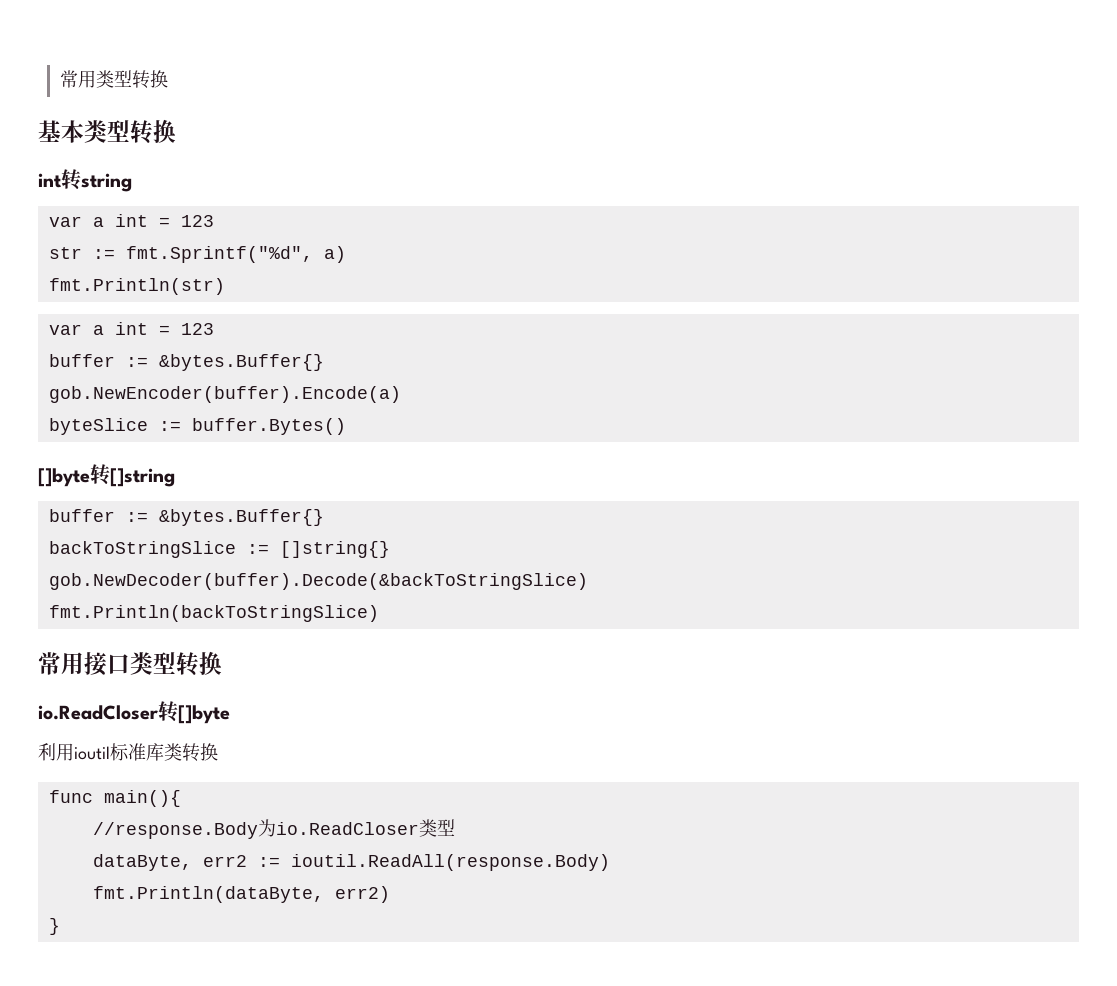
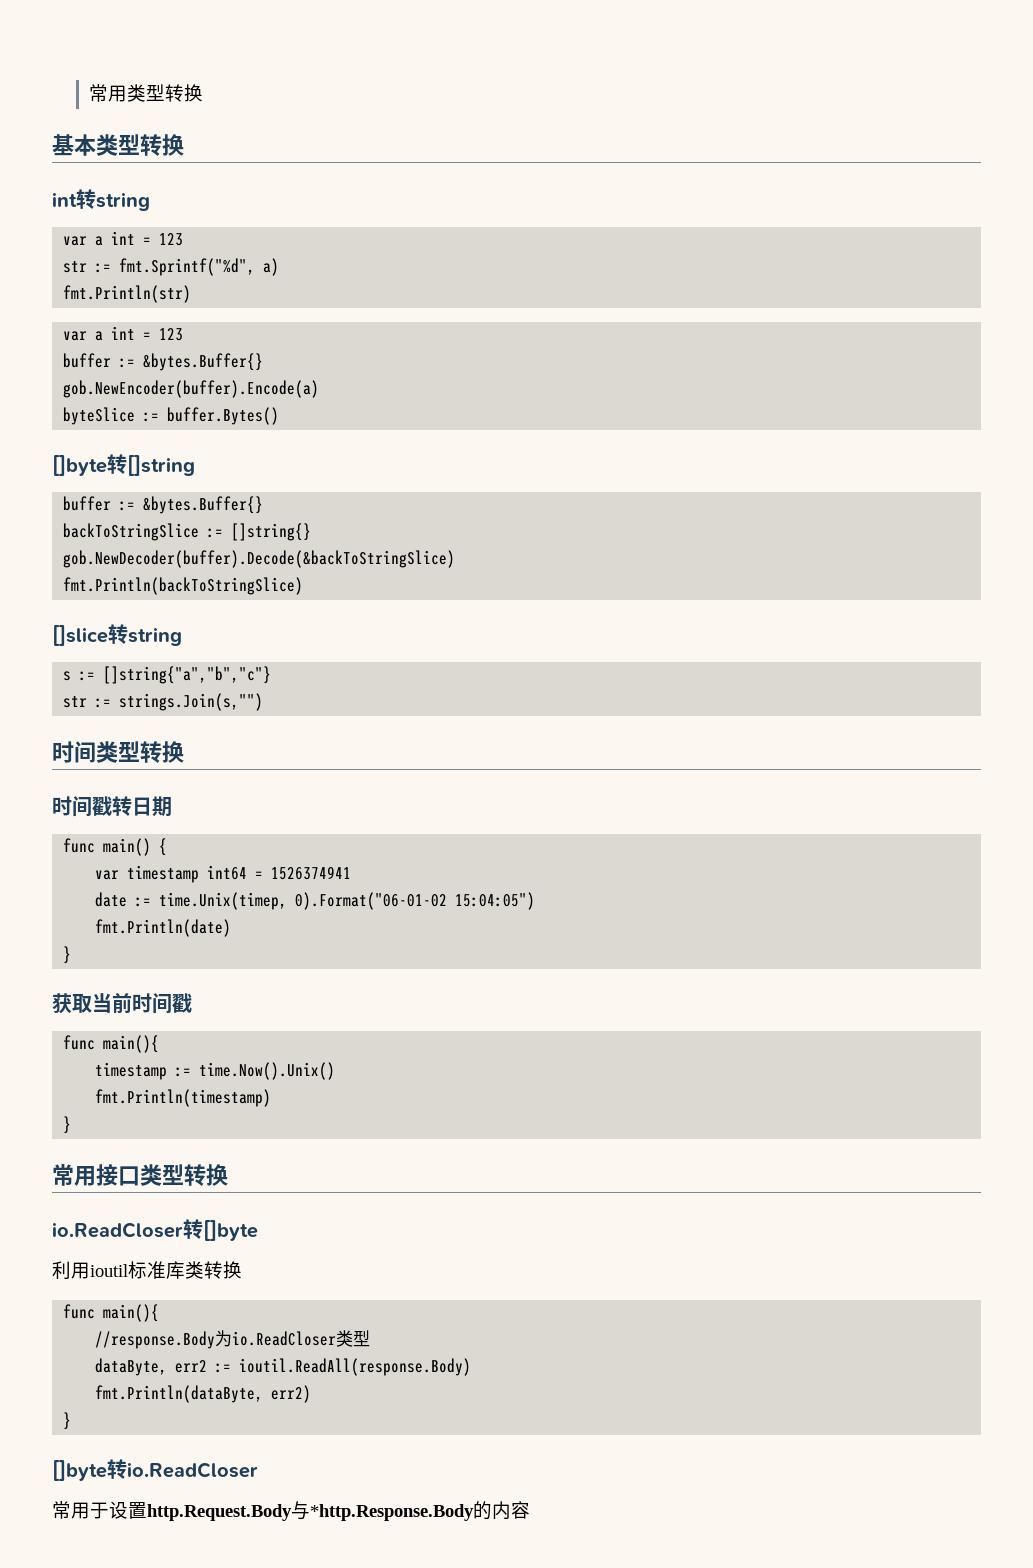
(379, 613) none -> [52,624,182,646] [63,666,272,684] [63,693,264,711] [52,741,184,763] [52,796,172,817] [63,838,168,856] [95,865,352,883] [95,892,536,910] [95,919,232,937] [63,946,72,964] [52,993,192,1014] [63,1035,160,1053] [95,1062,336,1080] [95,1089,272,1107] [63,1116,72,1134] // []slice转string // s := []string{"a","b","c"} // str := strings.Join(s,"") // 时间类型转换 // 时间戳转日期 // func main() { // var timestamp int64 = 1526374941 // date := time.Unix(timep, 0).Format("06-01-02 15:04:05") // fmt.Println(date) // } // 获取当前时间戳 // func main(){ // timestamp := time.Now().Unix() // fmt.Println(timestamp) // }
(60, 926) none -> [52,1459,258,1481] [52,1501,530,1521] // []byte转io.ReadCloser // 常用于设置http.Request.Body与*http.Response.Body的内容

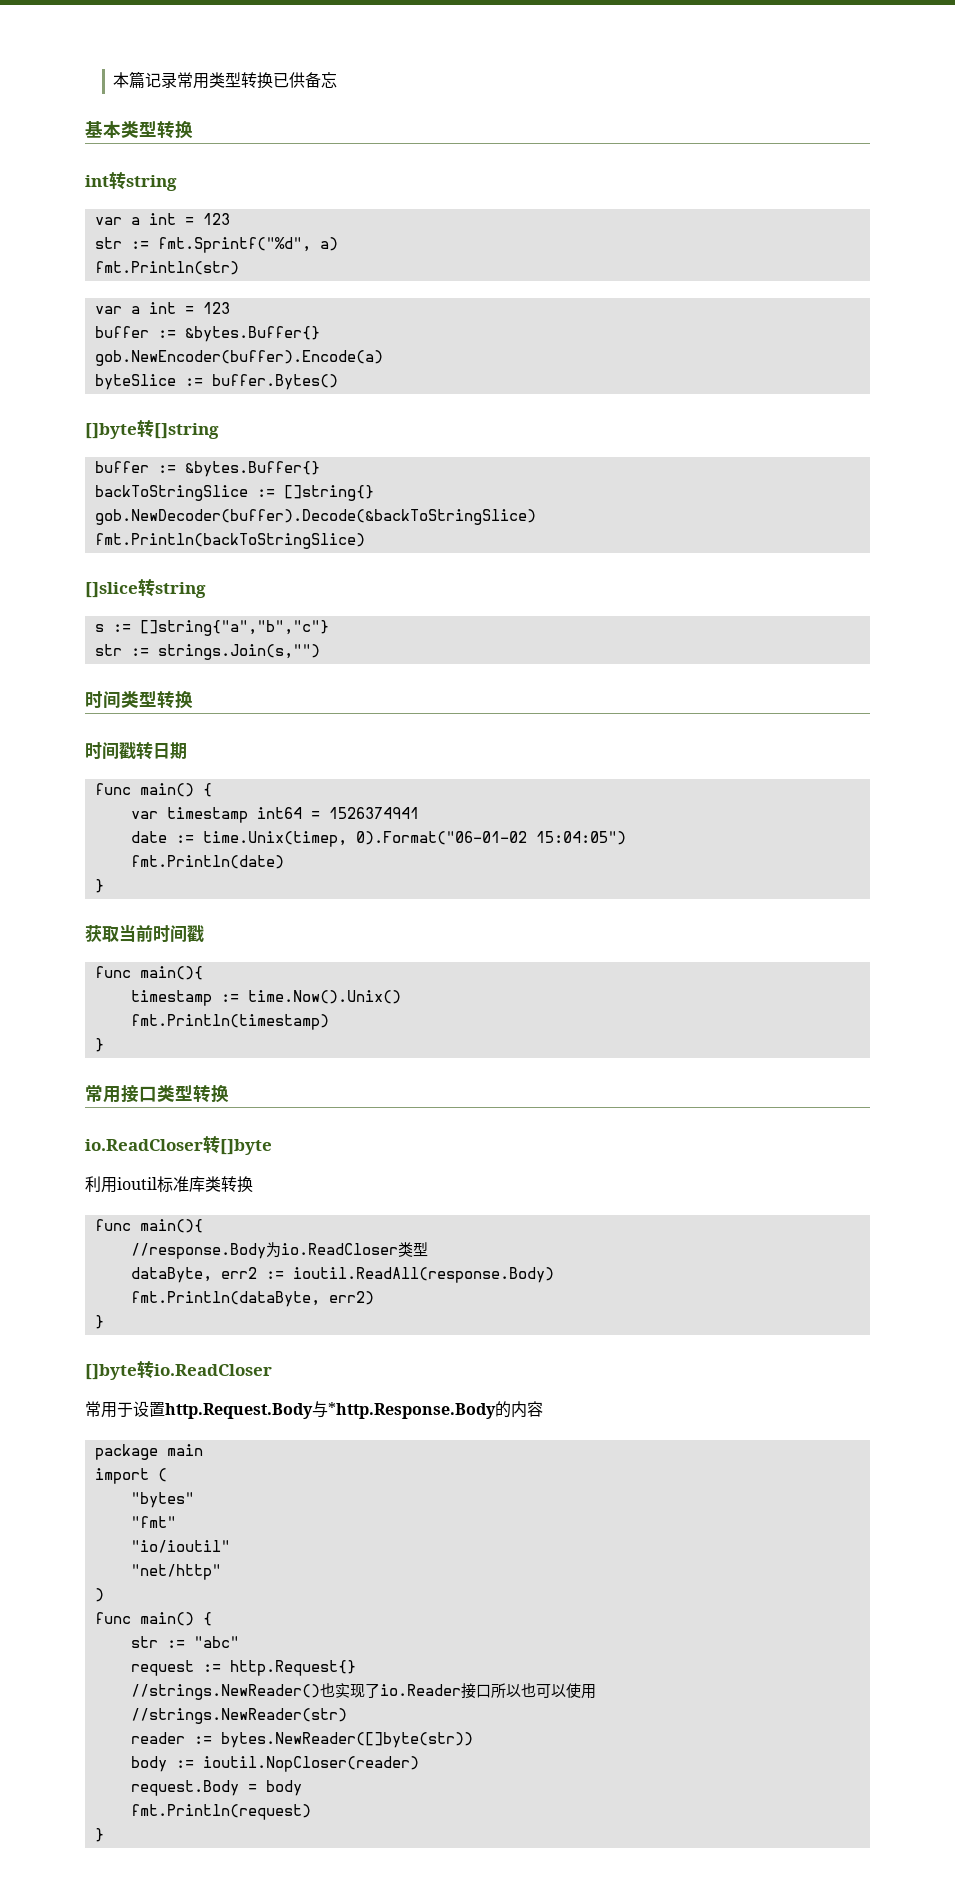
(88, 93) none -> [113,71,178,88] 本篇记录
(203, 93) none -> [273,72,338,88] 已供备忘
(530, 1510) none -> [94,1444,203,1460] [94,1468,167,1484] [130,1492,194,1508] [130,1516,176,1528] [130,1540,230,1553] [130,1564,221,1580] [94,1588,104,1602] [94,1612,212,1626] [130,1636,239,1648] [130,1660,356,1676] [130,1683,596,1700] [130,1708,347,1724] [130,1732,473,1748] [130,1756,419,1772] [130,1780,302,1796] [130,1804,311,1820] [94,1828,104,1842] // package main // import ( // "bytes" // "fmt" // "io/ioutil" // "net/http" // ) // func main() { // str := "abc" // request := http.Request{} // //strings.NewReader()也实现了io.Reader接口所以也可以使用 // //strings.NewReader(str) // reader := bytes.NewReader([]byte(str)) // body := ioutil.NopCloser(reader) // request.Body = body // fmt.Println(request) // }

